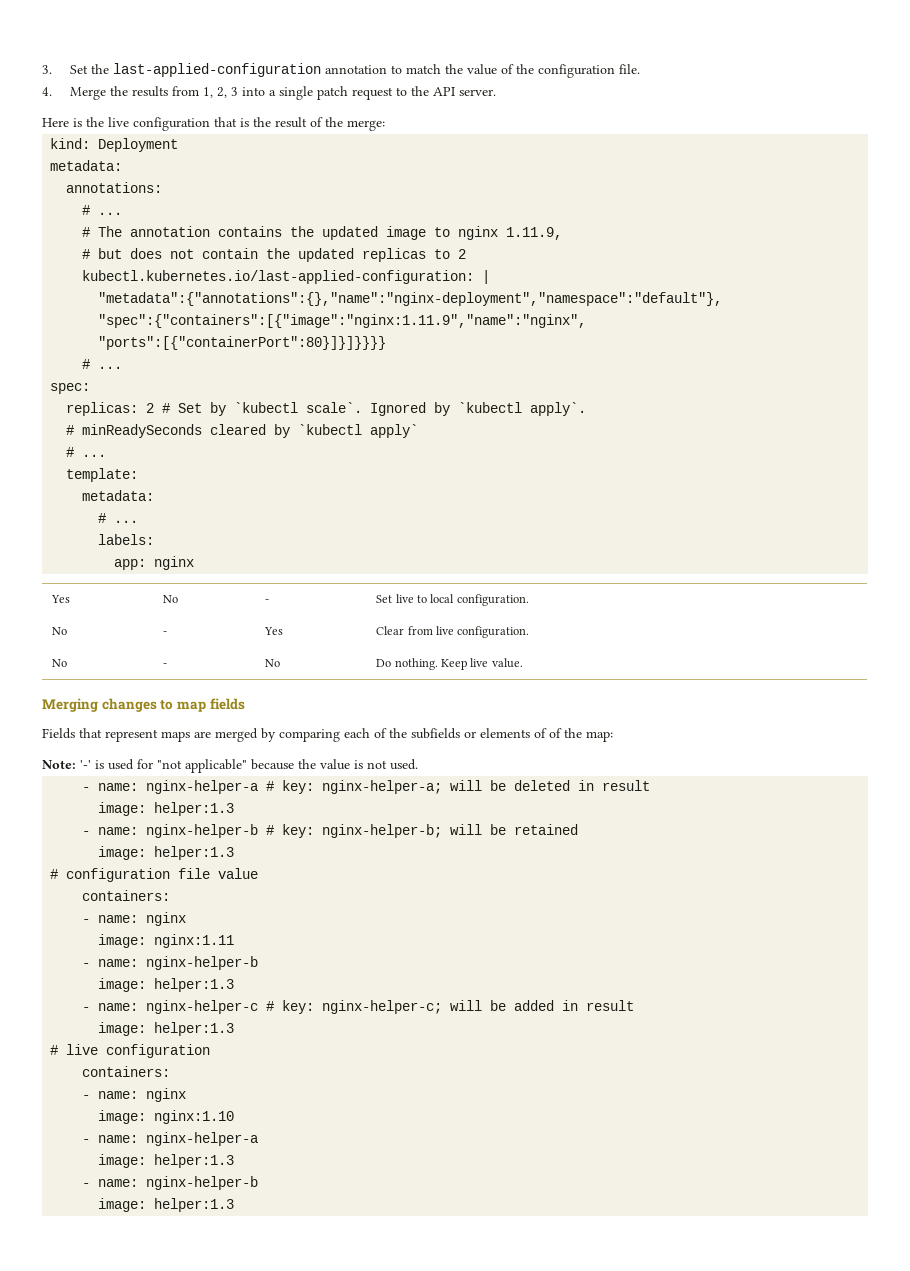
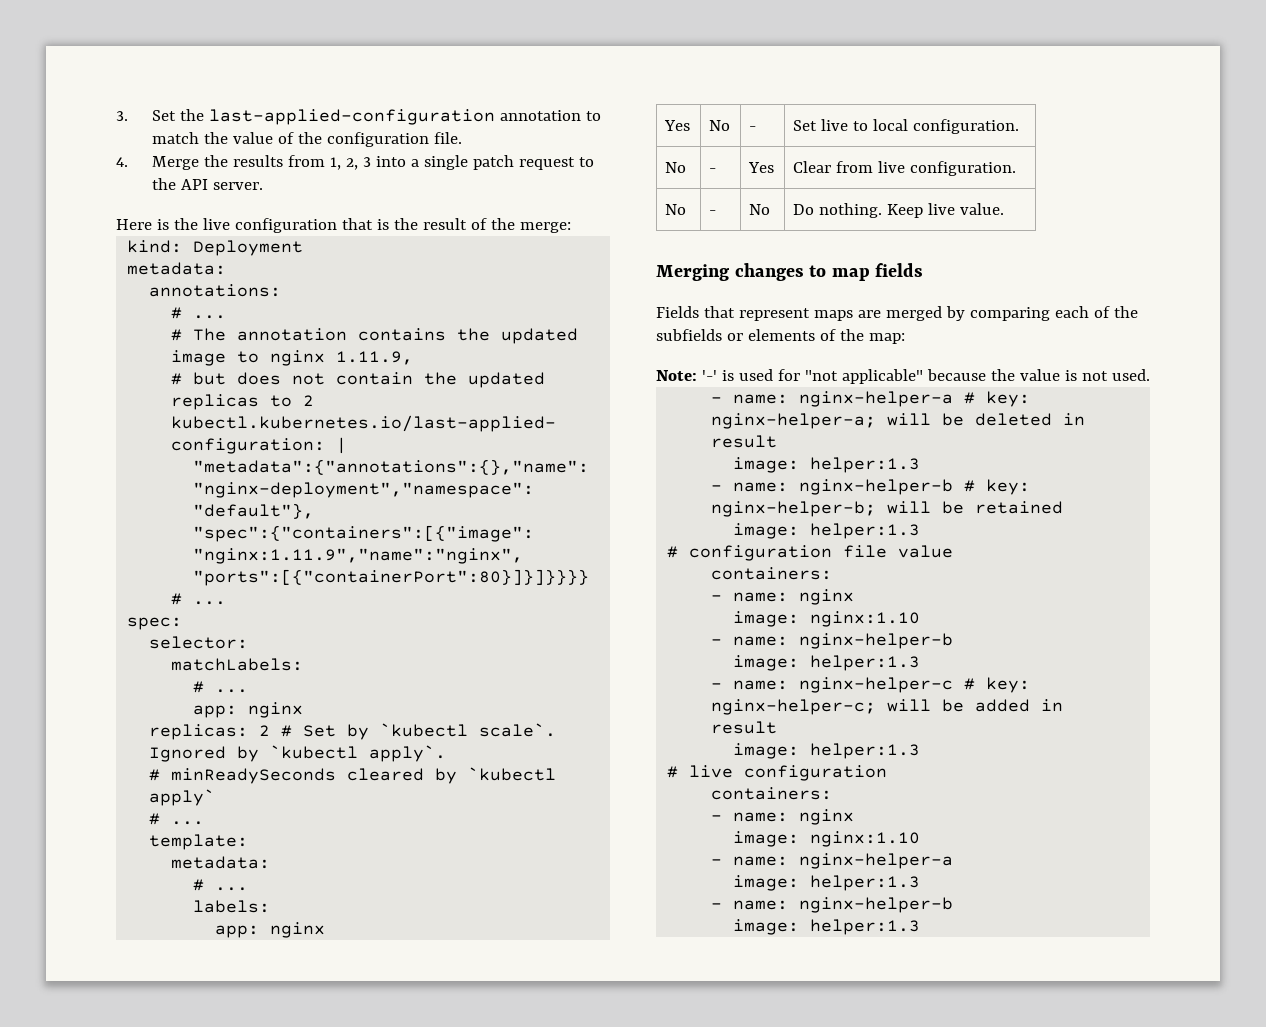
(91, 388) none -> [149,636,249,649] [171,658,304,671] [193,681,249,693] [193,702,304,718] // selector: // matchLabels: // # ... // app: nginx
[549,728,562,738] of -> (836, 335) none
[154,934,235,948] nginx:1.11 -> [810,611,921,627] nginx:1.10

